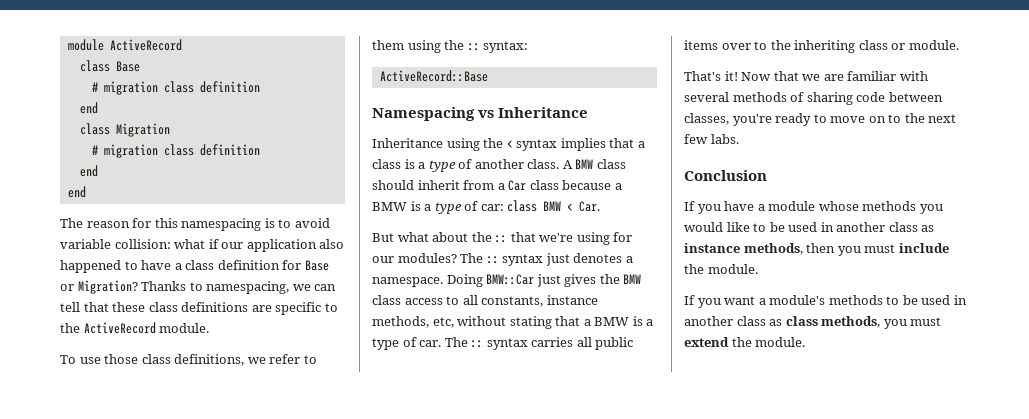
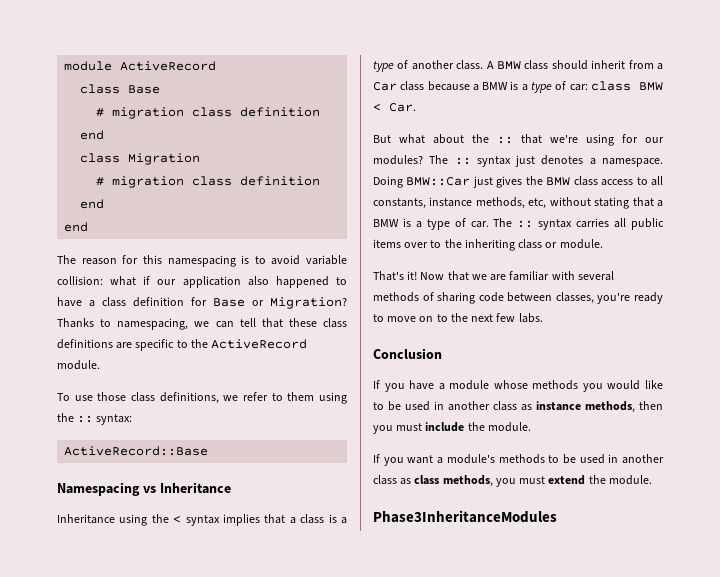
(806, 342) none -> [373,510,557,523] // Phase3InheritanceModules

